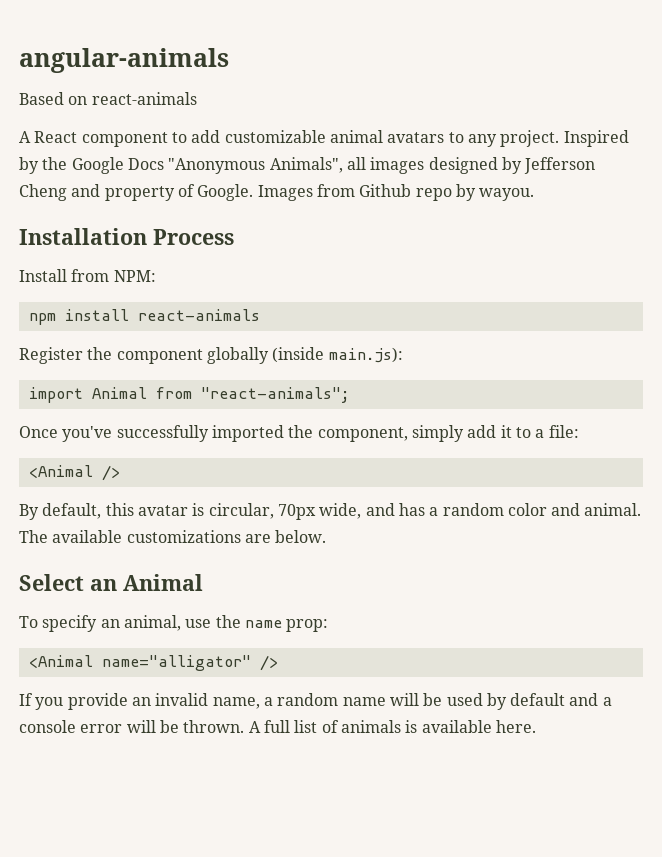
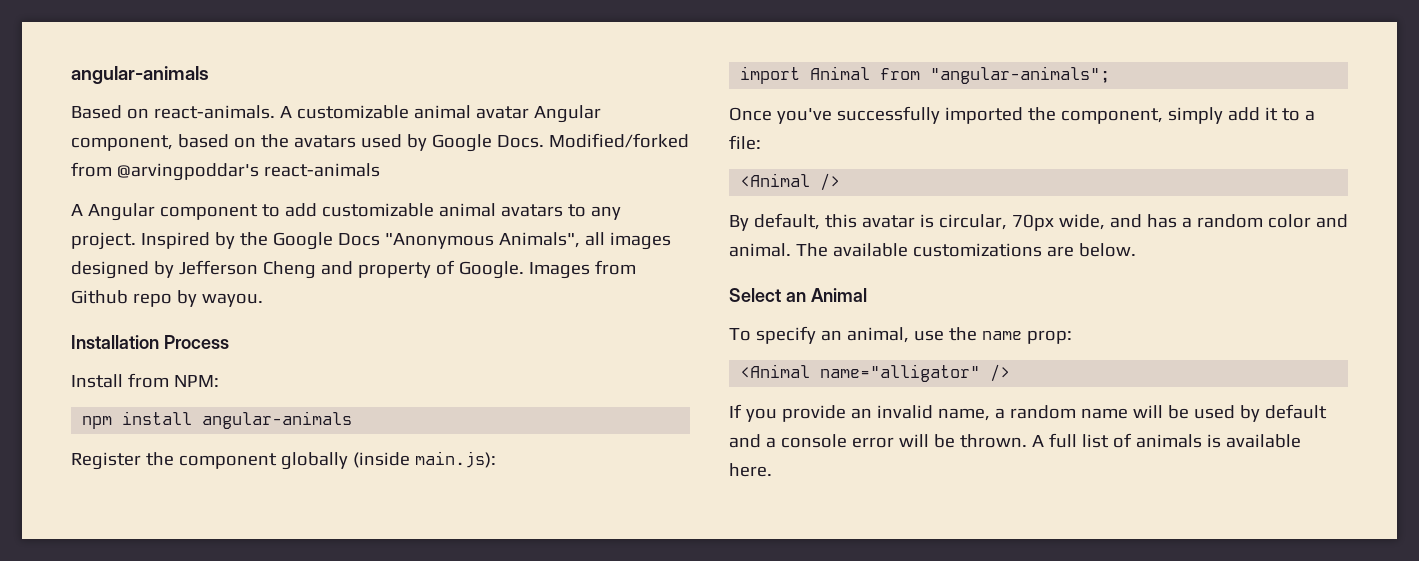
(88, 100) none -> [153,105,601,123] [71,133,689,152] [71,162,259,181] react-animals. A customizable animal avatar Angular component, based on the avatars used by Google Docs. Modified/forked from @arvingpoddar's
[34,131,78,143] React -> [87,203,155,221] Angular
[137,309,260,321] react-animals -> [202,411,353,429] angular-animals
[200,387,350,403] "react-animals"; -> [930,66,1111,84] "angular-animals";

